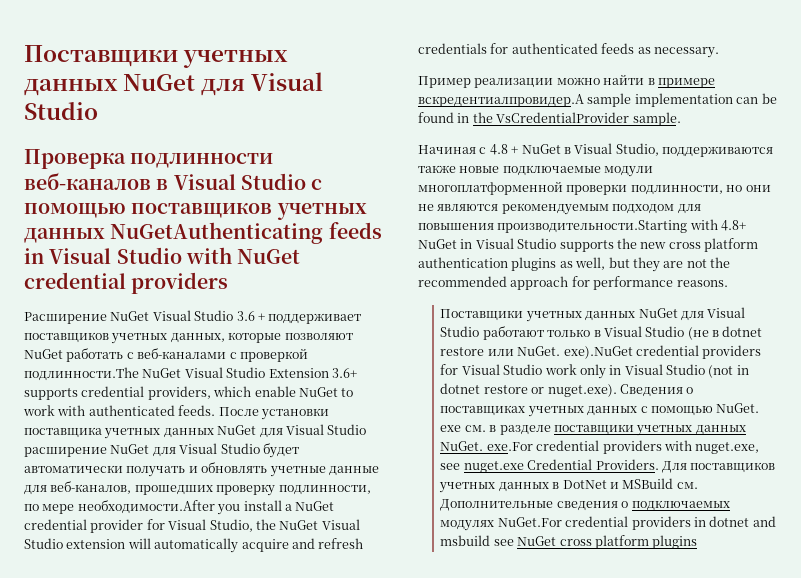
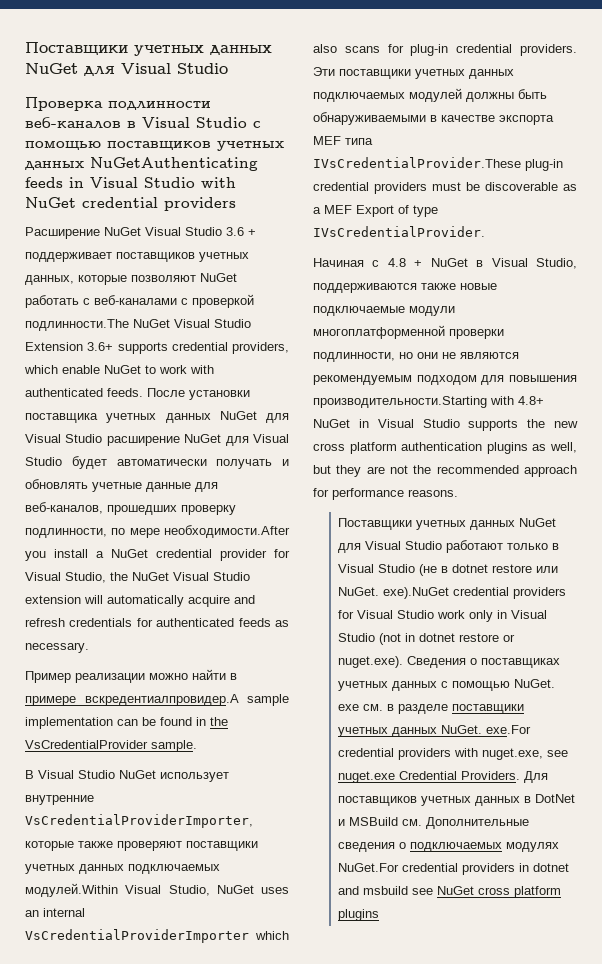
(681, 119) none -> [25,770,229,782] [25,795,94,805] [25,814,253,828] [25,841,258,851] [25,864,220,874] [25,883,289,897] [25,908,85,917] [25,929,289,943] [313,44,577,56] [313,67,514,79] [313,88,547,102] [313,112,554,125] [313,136,373,145] [313,157,563,171] [313,182,577,194] [313,205,438,217] [313,226,485,237] // В Visual Studio NuGet использует внутренние VsCredentialProviderImporter, которые также проверяют поставщики учетных данных подключаемых модулей.Within Visual Studio, NuGet uses an internal VsCredentialProviderImporter which also scans for plug-in credential providers. Эти поставщики учетных данных подключаемых модулей должны быть обнаруживаемыми в качестве экспорта MEF типа IVsCredentialProvider.These plug-in credential providers must be discoverable as a MEF Export of type IVsCredentialProvider.

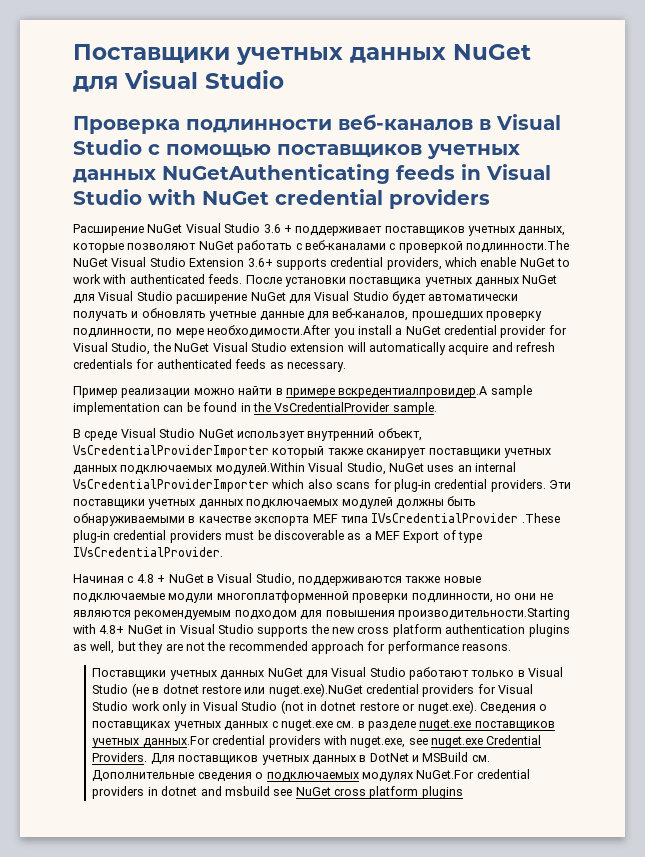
(34, 774) none -> [84,431,118,441] среде
[25,795,94,805] [25,814,253,828] [25,841,182,851] внутренние VsCredentialProviderImporter, которые также проверяют -> [307,428,422,441] [73,445,427,458] внутренний объект, VsCredentialProviderImporter который также сканирует
[313,157,521,168] IVsCredentialProvider.These -> [371,513,560,523] IVsCredentialProvider .These
[337,587,449,599] NuGet. exe).NuGet -> [268,683,363,697] nuget.exe).NuGet
[451,679,555,691] [337,704,524,714] [337,725,531,737] помощью NuGet. exe см. в разделе поставщики учетных данных NuGet. exe.For -> [280,719,555,731] [92,736,210,748] nuget.exe см. в разделе nuget.exe поставщиков учетных данных.For

